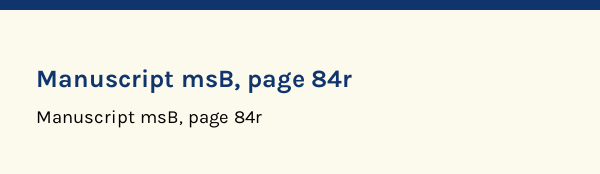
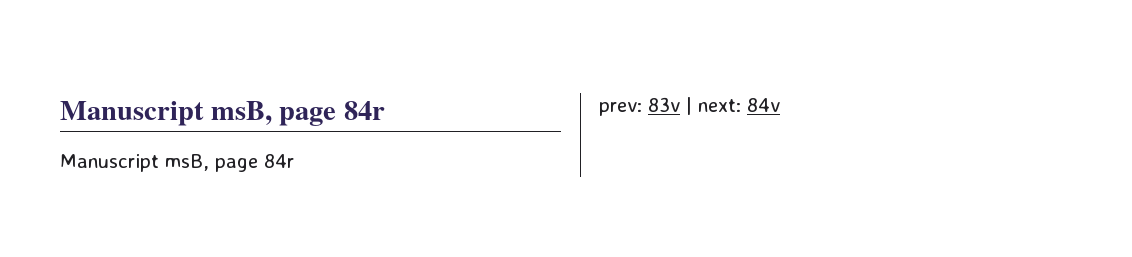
(262, 117) none -> [599,97,780,116] // prev: 83v | next: 84v

